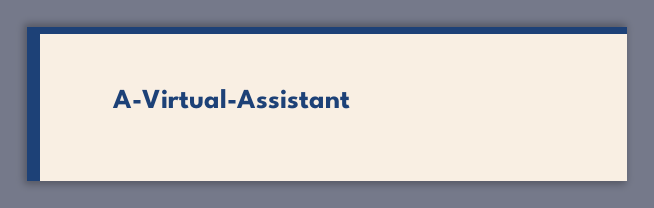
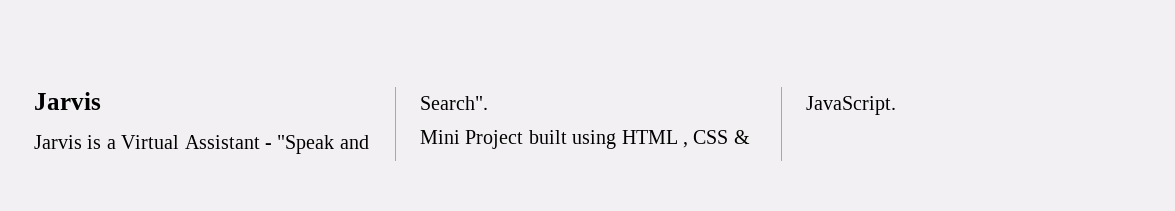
[112,89,350,109] A-Virtual-Assistant -> [34,92,101,110] [34,135,369,154] [420,96,488,110] [420,130,750,149] [806,96,896,115] Jarvis // Jarvis is a Virtual Assistant - "Speak and Search". // Mini Project built using HTML , CSS & JavaScript.

